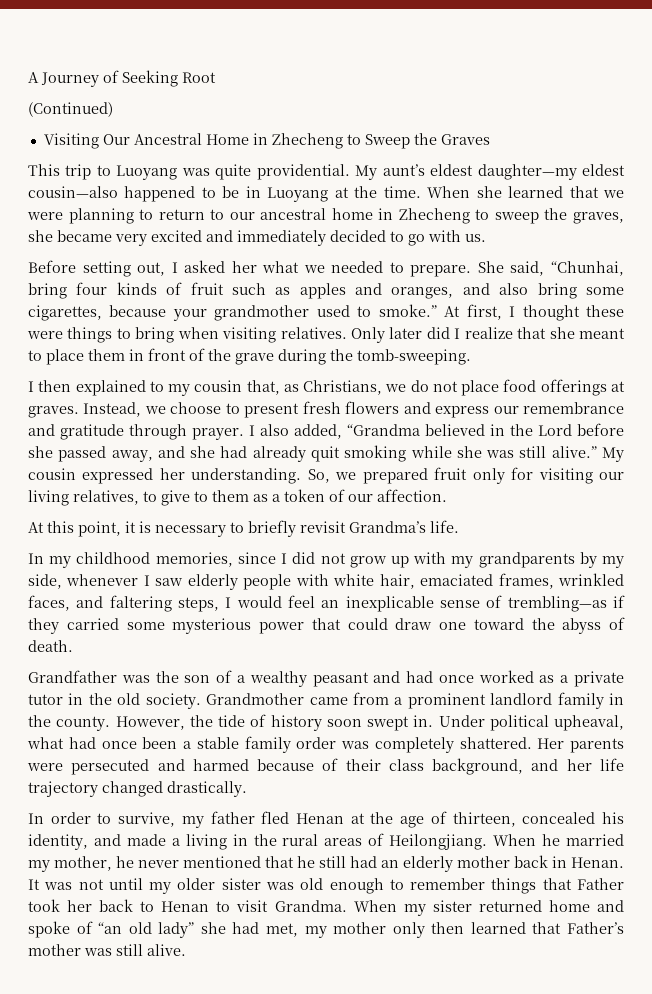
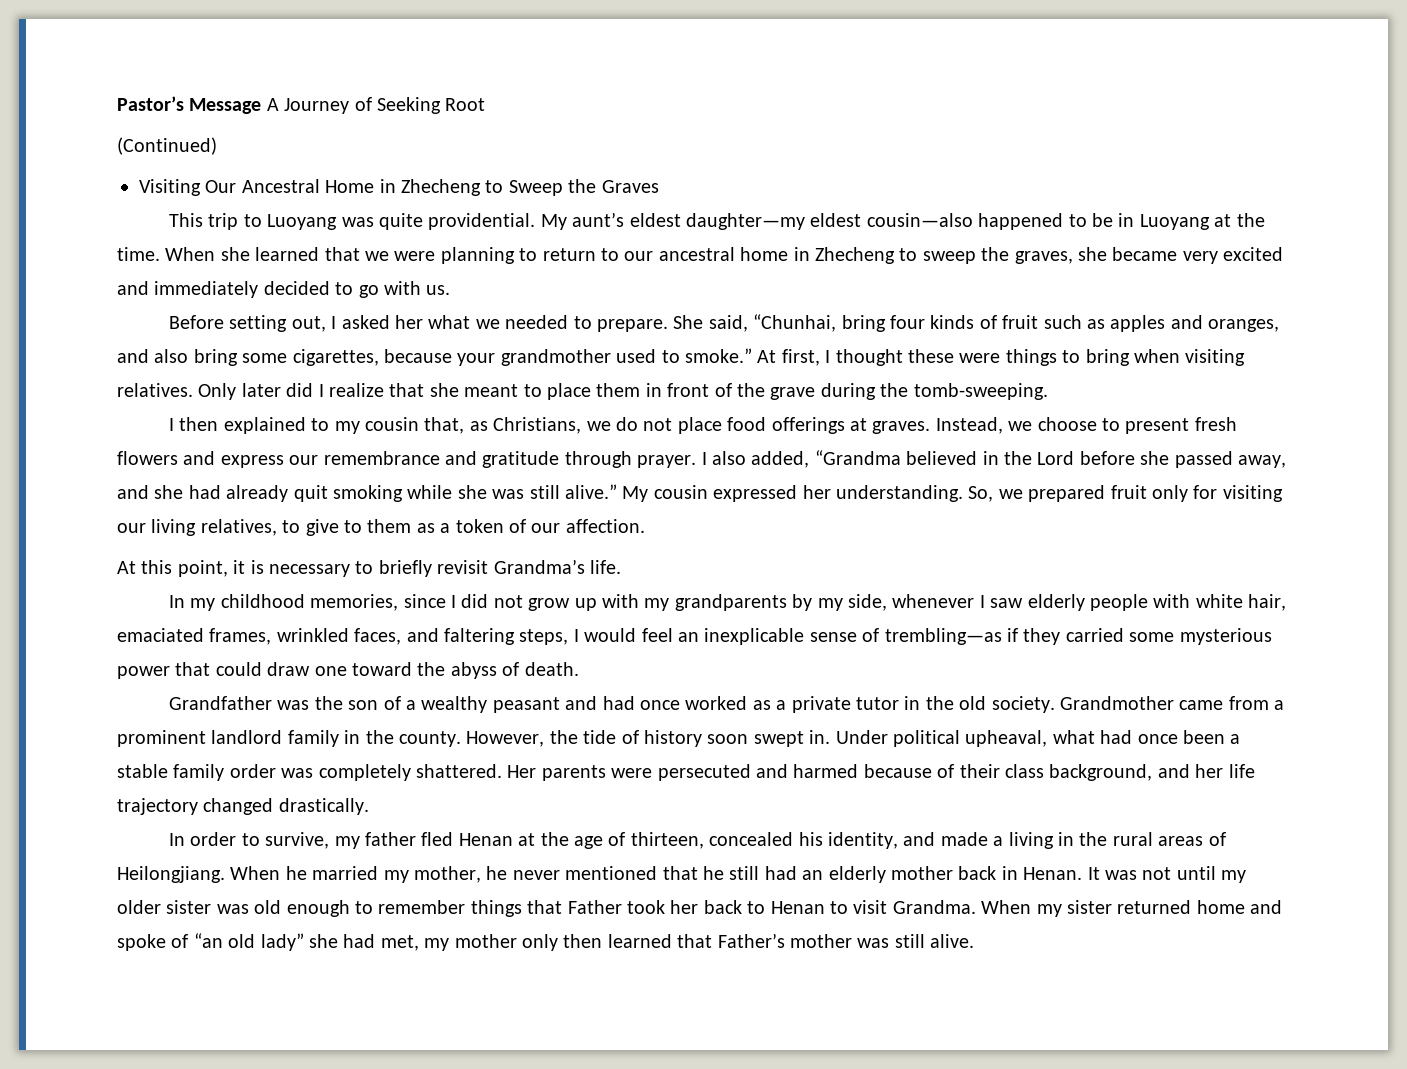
(28, 77) none -> [117,96,262,114] Pastor’s Message

